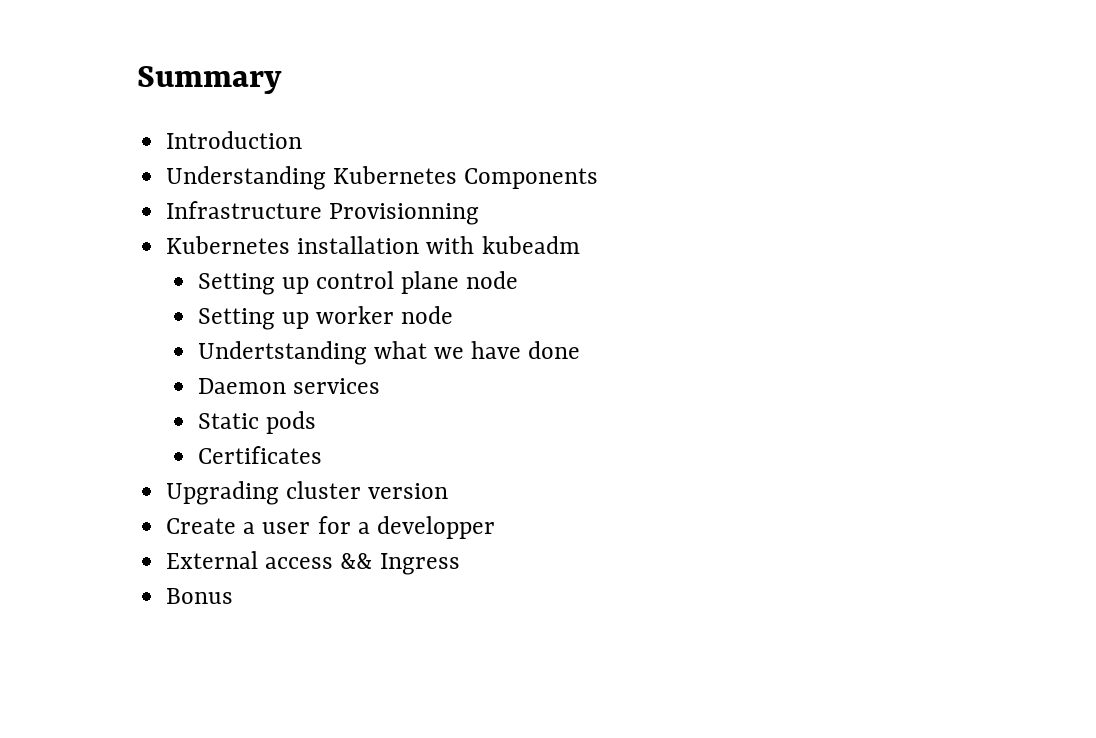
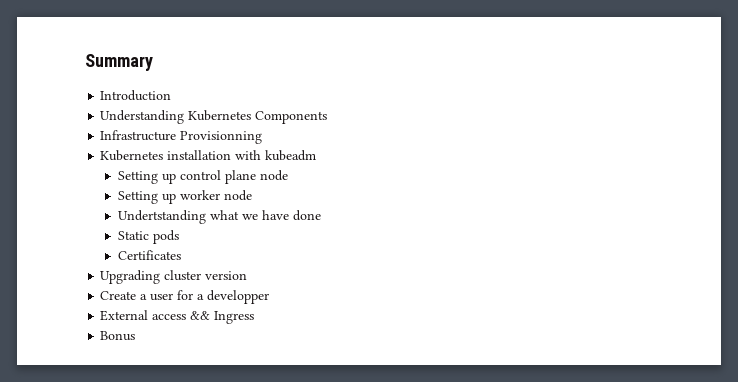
[197,378,380,394] // Daemon services -> (322, 215) none

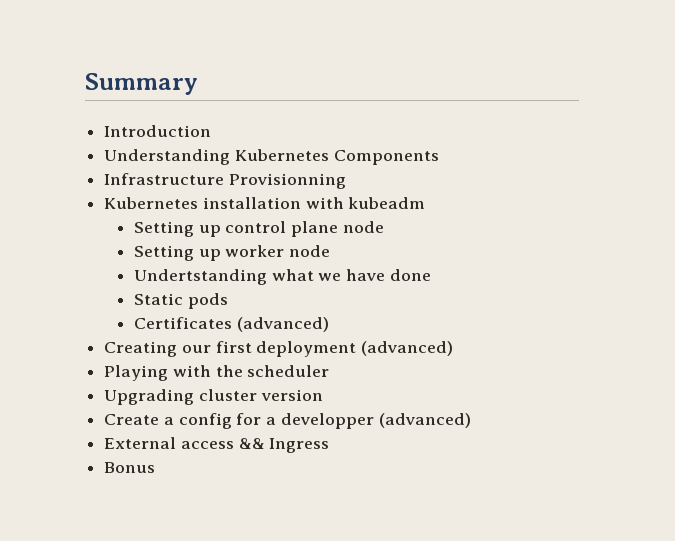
(182, 255) none -> [236,317,329,332] [104,341,454,357] [104,365,330,381] (advanced) // Creating our first deployment (advanced) // Playing with the scheduler
[150,293,174,301] user -> [178,413,232,429] config
(270, 297) none -> [378,413,471,428] (advanced)

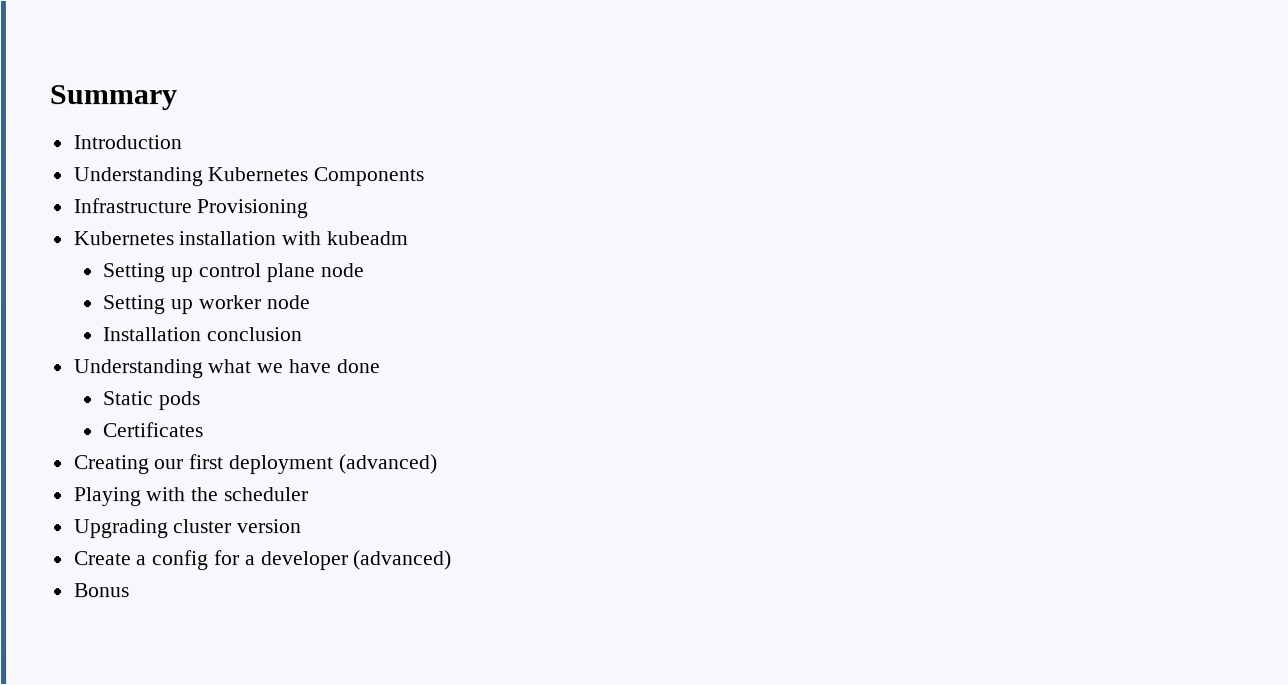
[228,173,346,189] Provisionning -> [196,199,309,219] Provisioning
[133,269,267,285] Undertstanding -> [102,327,303,342] [73,359,204,379] Installation conclusion // Understanding
[236,317,329,332] (advanced) -> (205, 430) none
[280,413,471,429] [104,437,330,453] developper (advanced) // External access && Ingress -> [260,550,453,571] developer (advanced)

